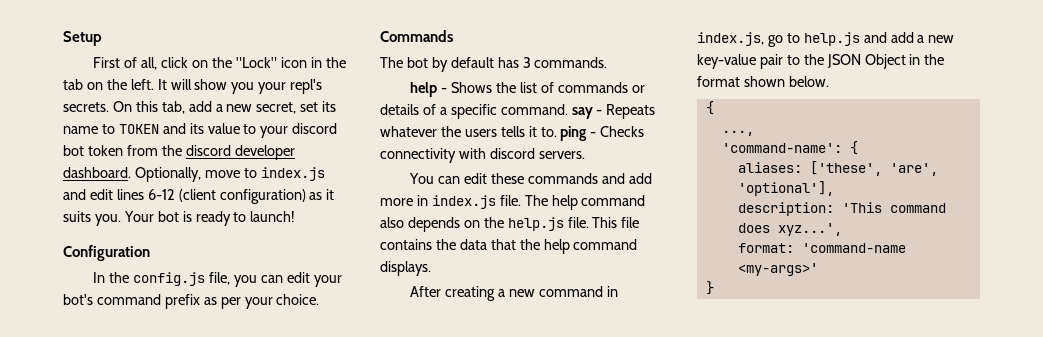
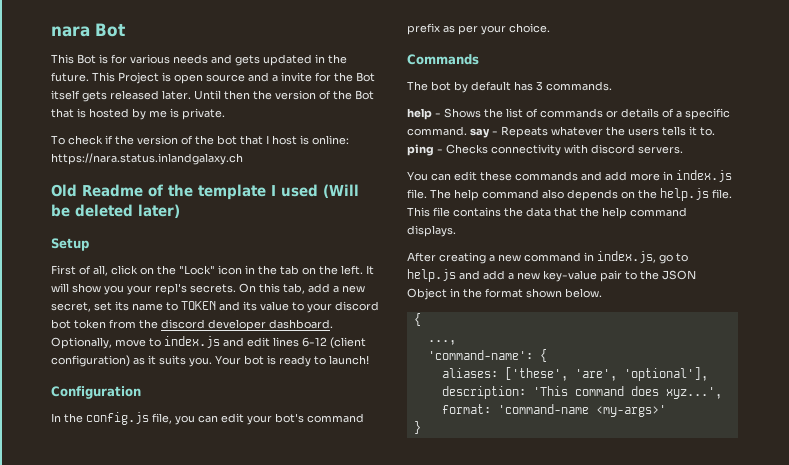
(63, 38) none -> [51,23,125,37] [51,54,347,66] [51,72,375,84] [51,90,374,102] [51,108,225,120] [51,135,349,145] [51,153,243,165] [51,184,359,200] [51,204,180,218] nara Bot // This Bot is for various needs and gets updated in the future. This Project is open source and a invite for the Bot itself gets released later. Until then the version of the Bot that is hosted by me is private. // To check if the version of the bot that I host is online: https://nara.status.inlandgalaxy.ch // Old Readme of the template I used (Will be deleted later) //

